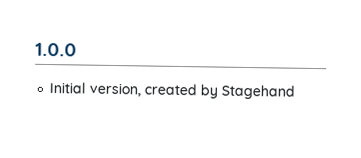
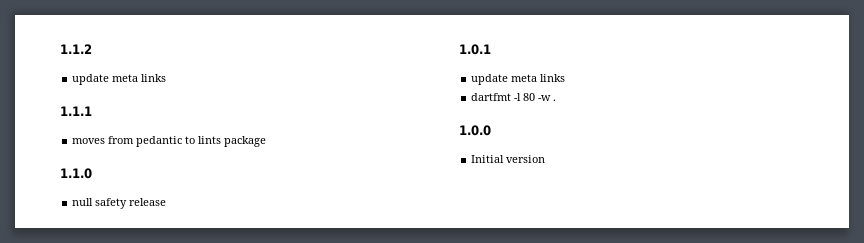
[35,42,77,57] [49,82,296,100] 1.0.0 // Initial version, created by Stagehand -> [60,44,92,54] [72,74,167,85] [60,106,92,116] [72,136,267,147] [60,168,92,179] [72,198,167,209] [459,44,491,55] [471,74,566,85] [471,93,557,101] [459,125,491,136] [471,155,546,163] 1.1.2 // update meta links // 1.1.1 // moves from pedantic to lints package // 1.1.0 // null safety release // 1.0.1 // update meta links // dartfmt -l 80 -w . // 1.0.0 // Initial version

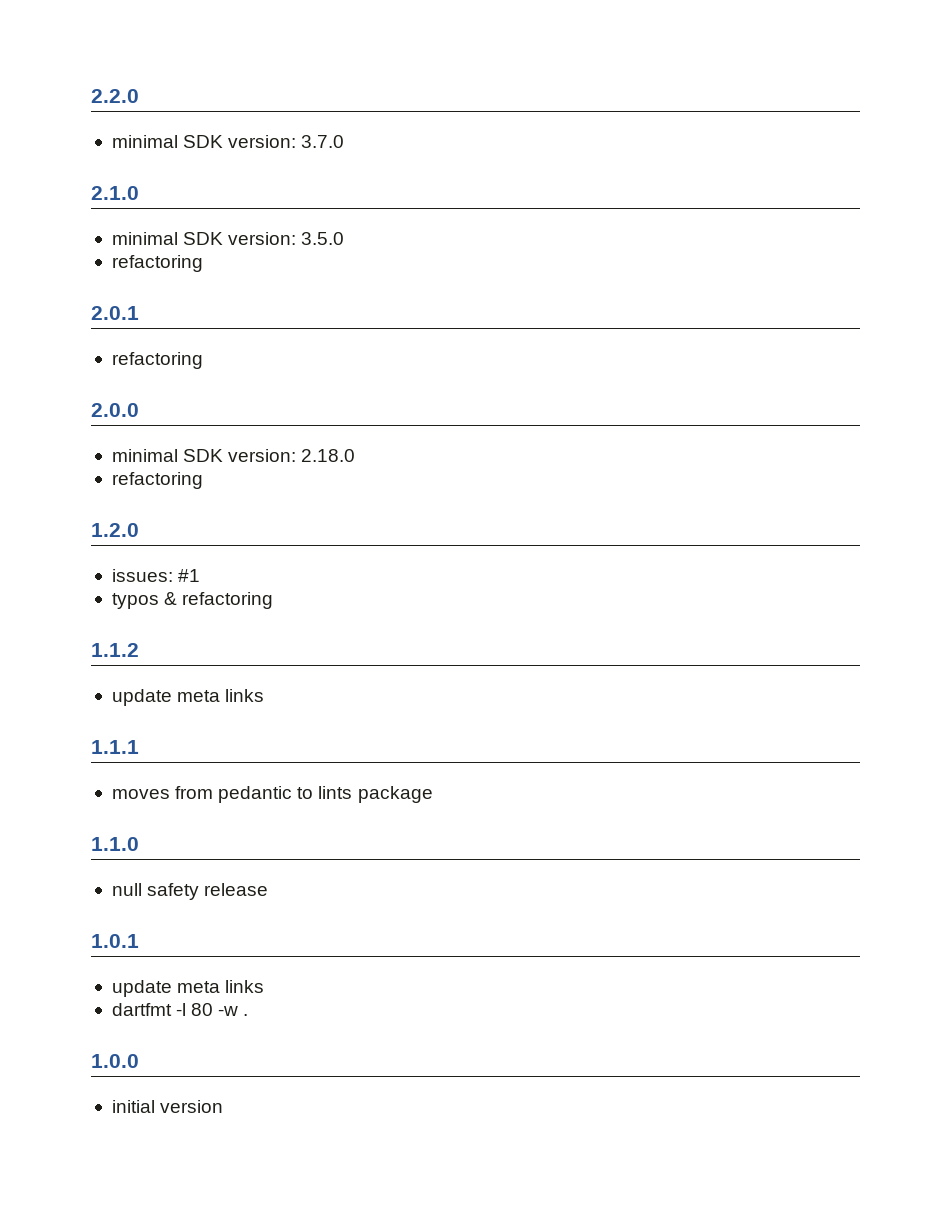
(60, 49) none -> [91,89,139,103] [111,135,345,148] [91,186,139,200] [111,232,345,245] [111,255,203,272] [91,306,139,320] [111,352,203,369] [91,403,139,417] [111,449,356,462] [111,472,203,489] [91,523,139,537] [111,569,201,582] [111,592,274,609] 2.2.0 // minimal SDK version: 3.7.0 // 2.1.0 // minimal SDK version: 3.5.0 // refactoring // 2.0.1 // refactoring // 2.0.0 // minimal SDK version: 2.18.0 // refactoring // 1.2.0 // issues: #1 // typos & refactoring //
[471,155,505,163] Initial -> [111,1100,155,1113] initial

